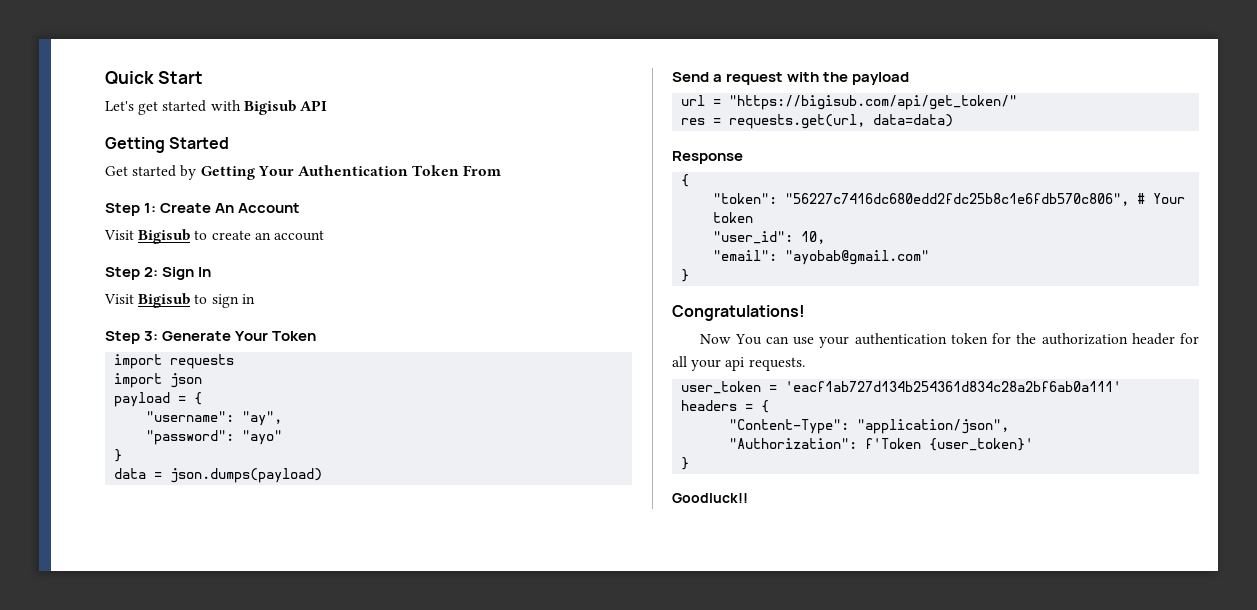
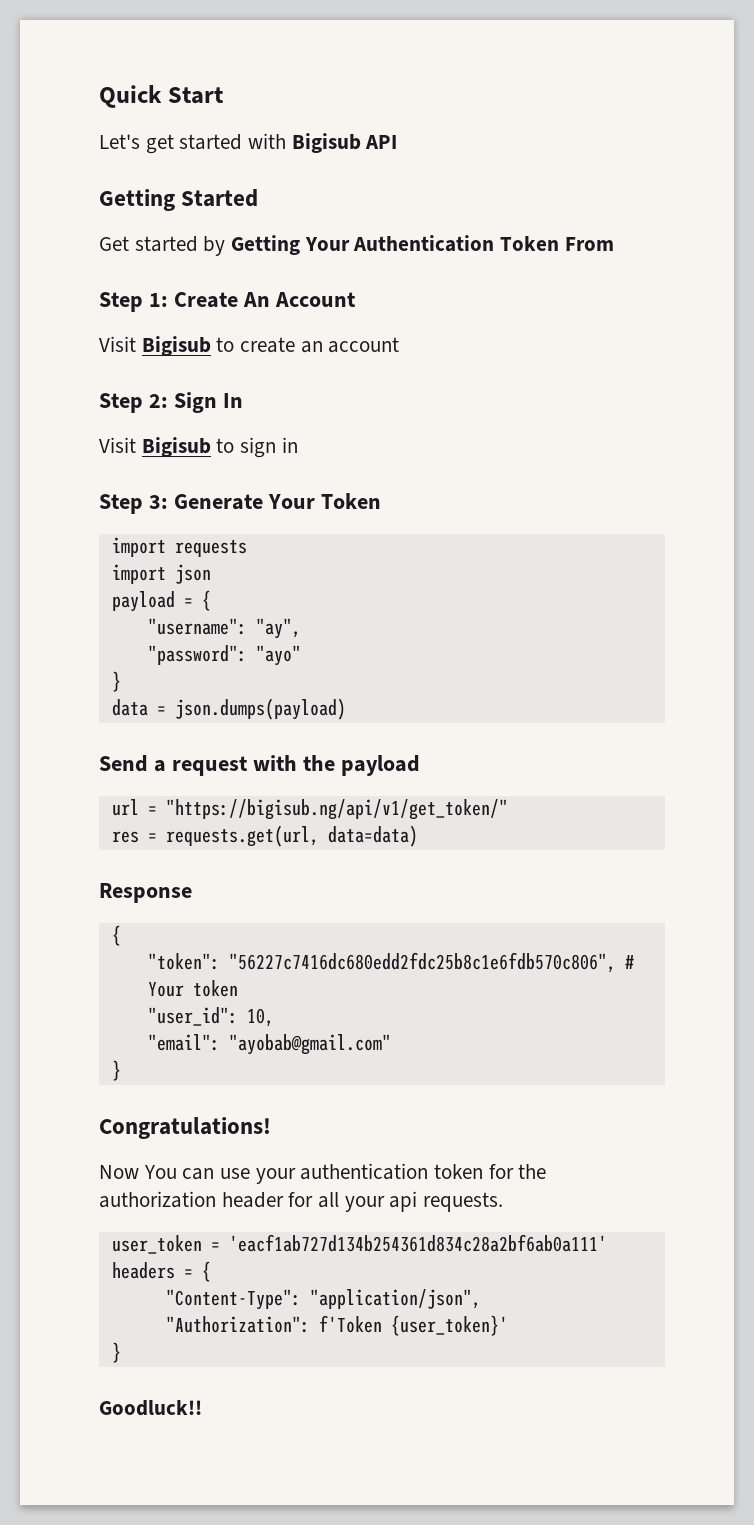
[729,95,1018,110] "https://bigisub.com/api/get_token/" -> [165,799,508,820] "https://bigisub.ng/api/v1/get_token/"

